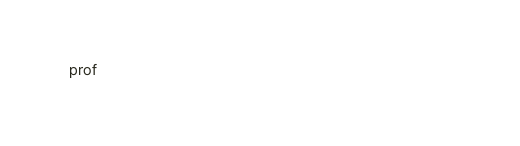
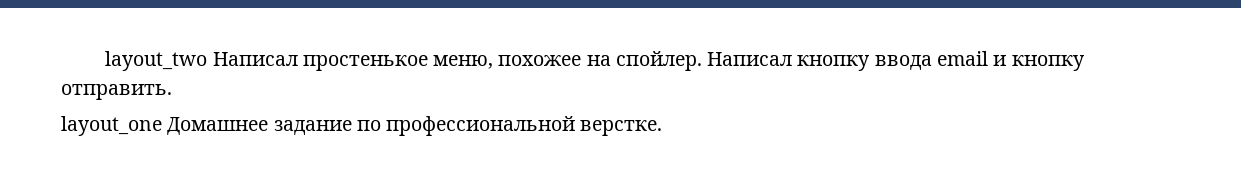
[69,63,97,78] prof -> [105,51,1085,71] [61,84,172,100] [61,116,663,136] layout_two Написал простенькое меню, похожее на спойлер. Написал кнопку ввода email и кнопку отправить. // layout_one Домашнее задание по профессиональной верстке.

